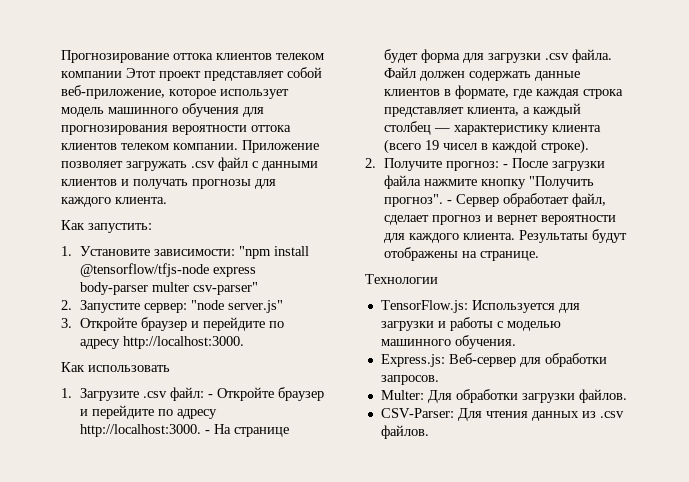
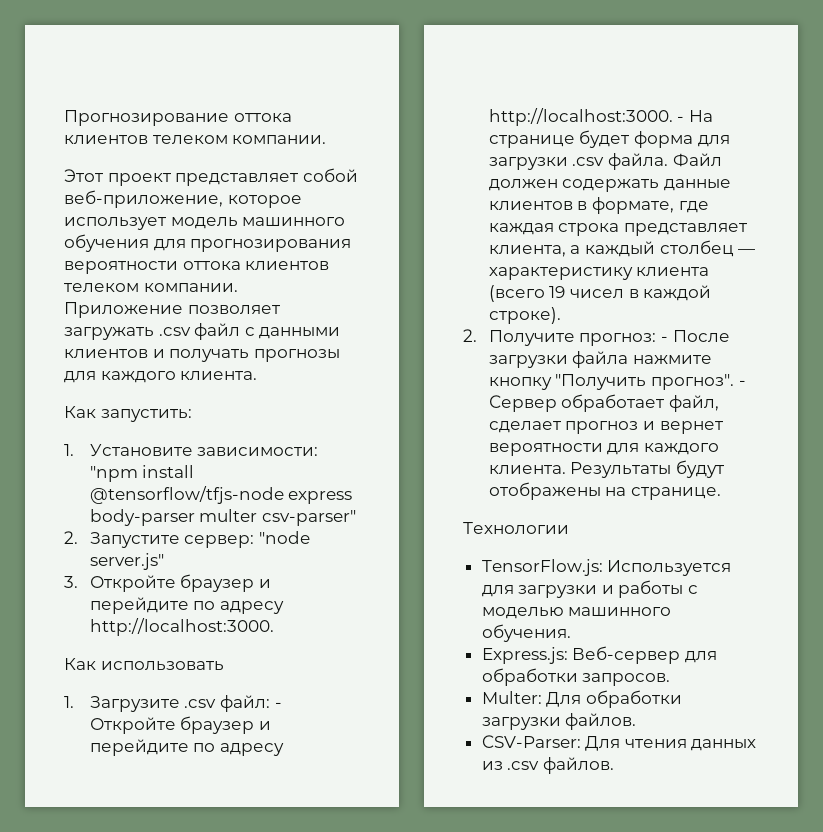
[61,71,122,78] компании -> [232,135,327,144] компании. //

